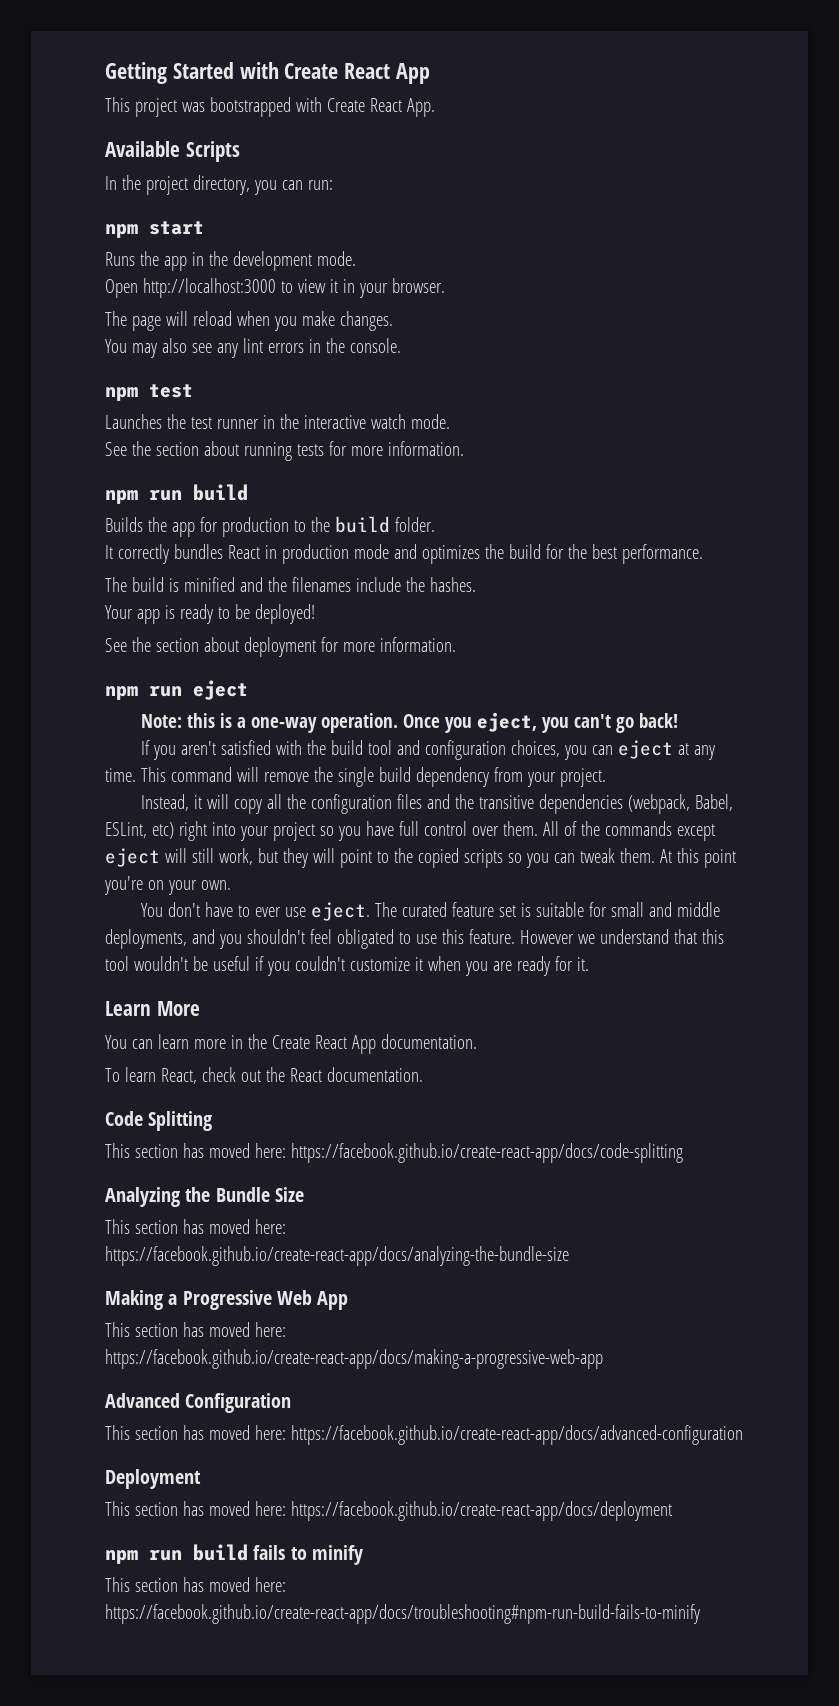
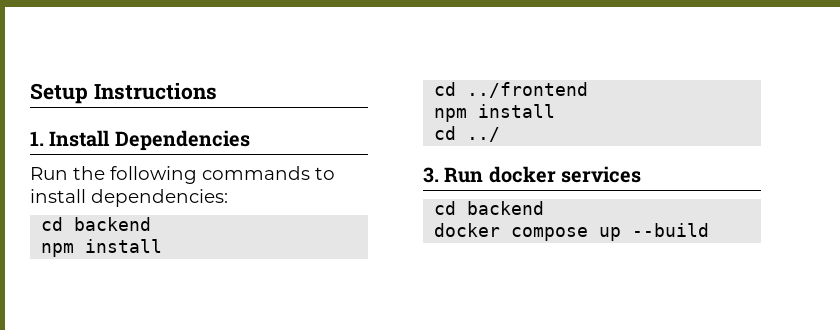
[105,62,431,84] [105,97,435,117] [105,141,240,162] [105,175,333,195] [105,221,204,238] [105,251,356,271] [105,278,445,298] [105,311,393,331] [105,338,401,358] [105,384,193,401] [105,414,450,429] [105,441,464,461] [105,484,248,504] [105,516,435,537] [105,544,703,564] [105,577,476,592] [105,604,315,624] [105,637,456,657] [105,680,248,700] [141,712,679,733] [141,740,716,760] [105,767,606,787] [141,794,734,814] [105,821,715,841] [105,848,736,868] [104,876,231,895] [141,902,721,921] [105,929,724,949] [105,956,589,976] [105,1001,200,1016] [105,1034,477,1054] [105,1067,423,1084] [105,1111,213,1131] [105,1143,683,1163] [105,1187,304,1207] [105,1219,286,1234] [105,1246,569,1266] [105,1290,349,1310] [105,1322,286,1337] [105,1349,603,1369] [105,1393,292,1413] [105,1425,743,1445] [105,1469,201,1489] [105,1501,672,1521] [105,1544,363,1565] [105,1577,286,1592] [105,1604,700,1624] Getting Started with Create React App // This project was bootstrapped with Create React App. // Available Scripts // In the project directory, you can run: // npm start // Runs the app in the development mode. // Open http://localhost:3000 to view it in your browser. // The page will reload when you make changes. // You may also see any lint errors in the console. // npm test // Launches the test runner in the interactive watch mode. // See the section about running tests for more information. // npm run build // Builds the app for production to the build folder. // It correctly bundles React in production mode and optimizes the build for the best performance. // The build is minified and the filenames include the hashes. // Your app is ready to be deployed! // See the section about deployment for more information. // npm run eject // Note: this is a one-way operation. Once you eject, you can't go back! // If you aren't satisfied with the build tool and configuration choices, you can eject at any time. This command will remove the single build dependency from your project. // Instead, it will copy all the configuration files and the transitive dependencies (webpack, Babel, ESLint, etc) right into your project so you have full control over them. All of the commands except eject will still work, but they will point to the copied scripts so you can tweak them. At this point you're on your own. // You don't have to ever use eject. The curated feature set is suitable for small and middle deployments, and you shouldn't feel obligated to use this feature. However we understand that this tool wouldn't be useful if you couldn't customize it when you are ready for it. // Learn More // You can learn more in the Create React App documentation. // To learn React, check out the React documentation. // Code Splitting // This section has moved here: https://facebook.github.io/create-react-app/docs/code-splitting // Analyzing the Bundle Size // This section has moved here: https://facebook.github.io/create-react-app/docs/analyzing-the-bundle-size // Making a Progressive Web App // This section has moved here: https://facebook.github.io/create-react-app/docs/making-a-progressive-web-app // Advanced Configuration // This section has moved here: https://facebook.github.io/create-react-app/docs/advanced-configuration // Deployment // This section has moved here: https://facebook.github.io/create-react-app/docs/deployment // npm run build fails to minify // This section has moved here: https://facebook.github.io/create-react-app/docs/troubleshooting#npm-run-build-fails-to-minify -> [30,83,217,104] [30,130,250,151] [30,166,335,184] [30,189,228,207] [41,217,152,231] [41,239,163,257] [434,82,589,98] [434,104,556,122] [434,126,501,142] [423,166,642,183] [434,201,545,215] [434,223,710,241] Setup Instructions // 1. Install Dependencies // Run the following commands to install dependencies: // cd backend // npm install // cd ../frontend // npm install // cd ../ // 3. Run docker services // cd backend // docker compose up --build

